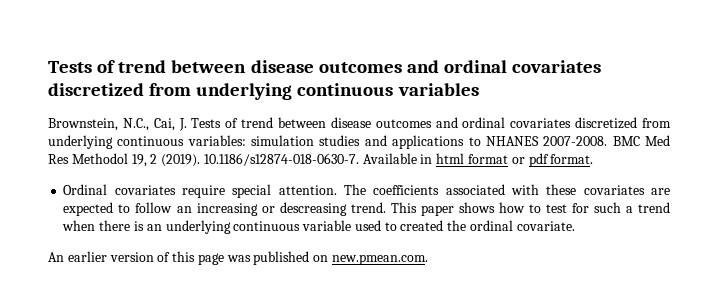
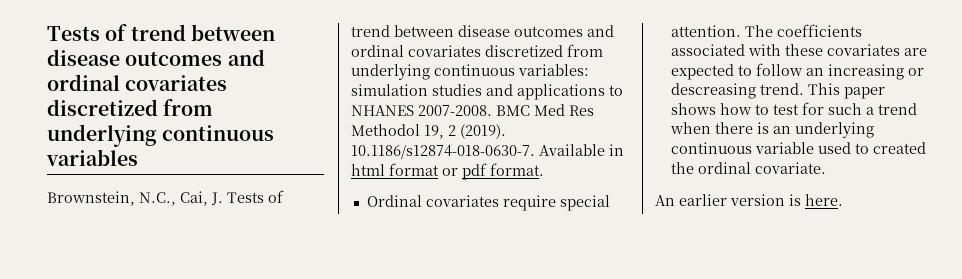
[157,251,429,265] of this page was published on new.pmean.com. -> [789,194,843,206] is here.

